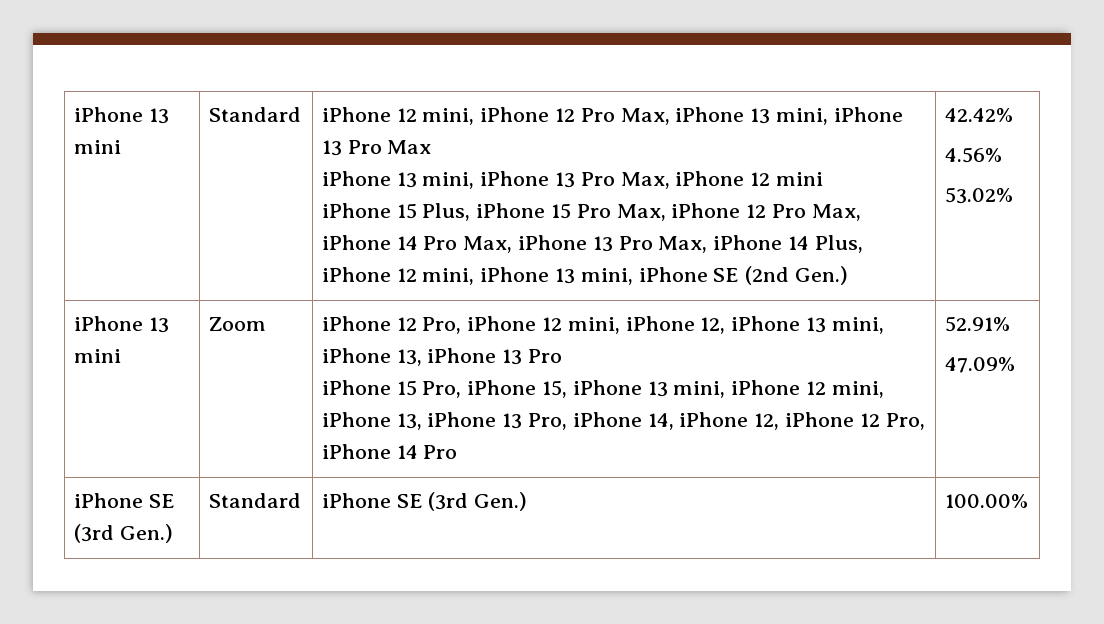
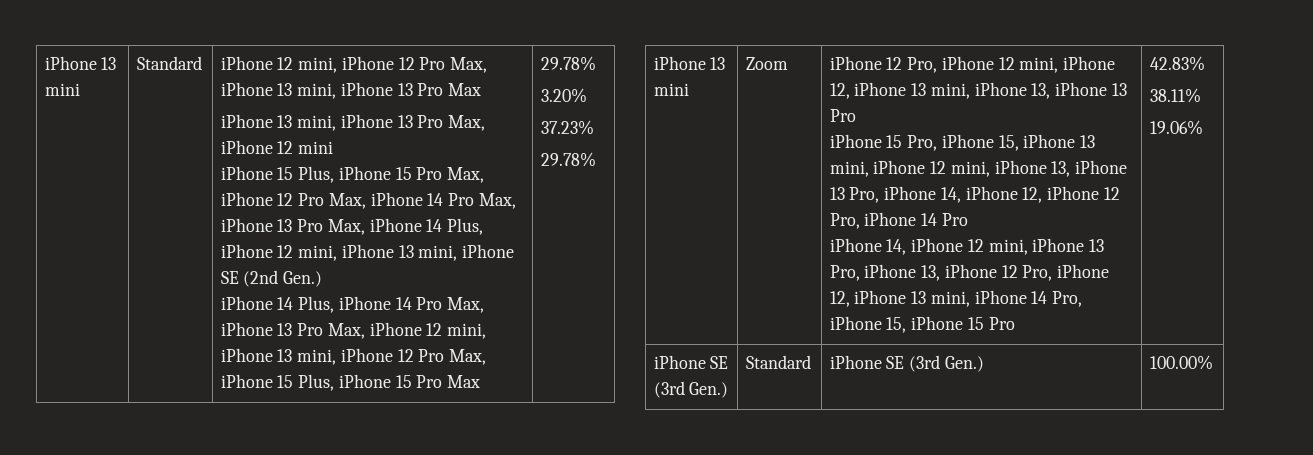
[944,108,1013,122] [944,147,1002,163] [944,187,1013,204] | 42.42% // 4.56% // 53.02% -> [220,296,484,313] [220,322,486,339] [220,348,486,365] [220,374,480,391] [540,56,596,71] [540,88,587,103] [540,120,594,135] [540,152,596,167] // iPhone 14 Plus, iPhone 14 Pro Max, iPhone 13 Pro Max, iPhone 12 mini, iPhone 13 mini, iPhone 12 Pro Max, iPhone 15 Plus, iPhone 15 Pro Max | 29.78% // 3.20% // 37.23% // 29.78%
[944,316,1010,332] [944,357,1015,373] | 52.91% // 47.09% -> [829,238,1104,255] [829,264,1109,281] [829,290,1082,307] [829,316,1015,333] [1149,56,1205,71] [1149,88,1201,103] [1149,120,1203,135] // iPhone 14, iPhone 12 mini, iPhone 13 Pro, iPhone 13, iPhone 12 Pro, iPhone 12, iPhone 13 mini, iPhone 14 Pro, iPhone 15, iPhone 15 Pro | 42.83% // 38.11% // 19.06%

